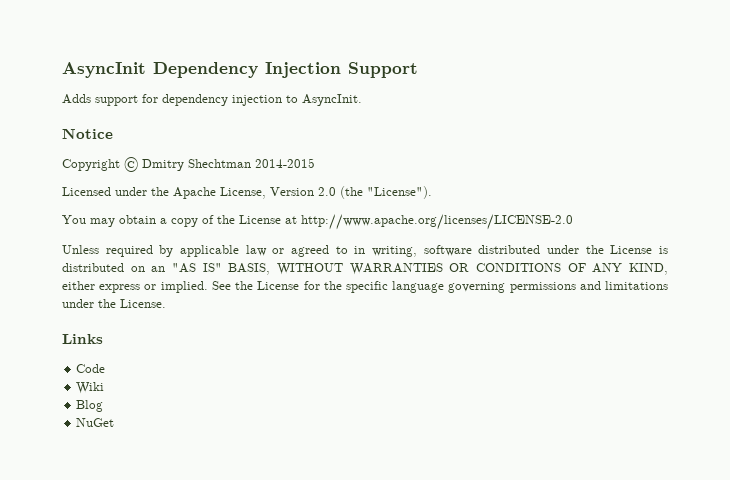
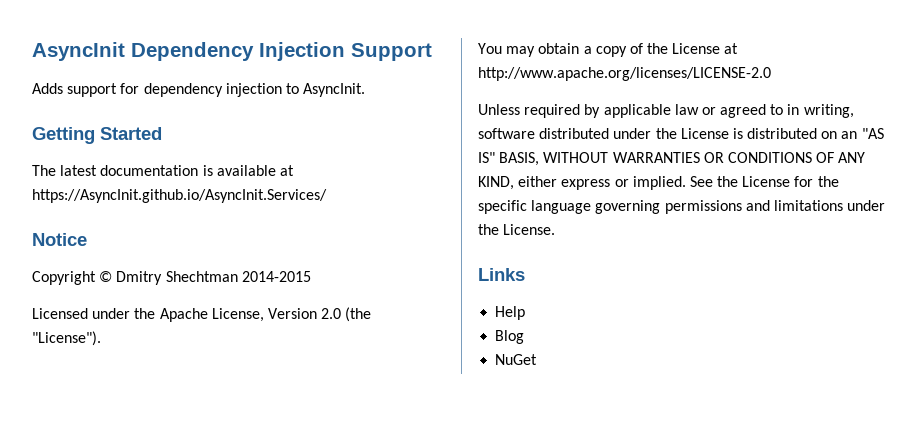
(362, 100) none -> [32,127,162,144] [32,165,294,176] [32,189,327,203] // Getting Started // The latest documentation is available at https://AsyncInit.github.io/AsyncInit.Services/
[76,364,106,373] [76,382,105,394] Code // Wiki -> [495,306,526,320] Help

